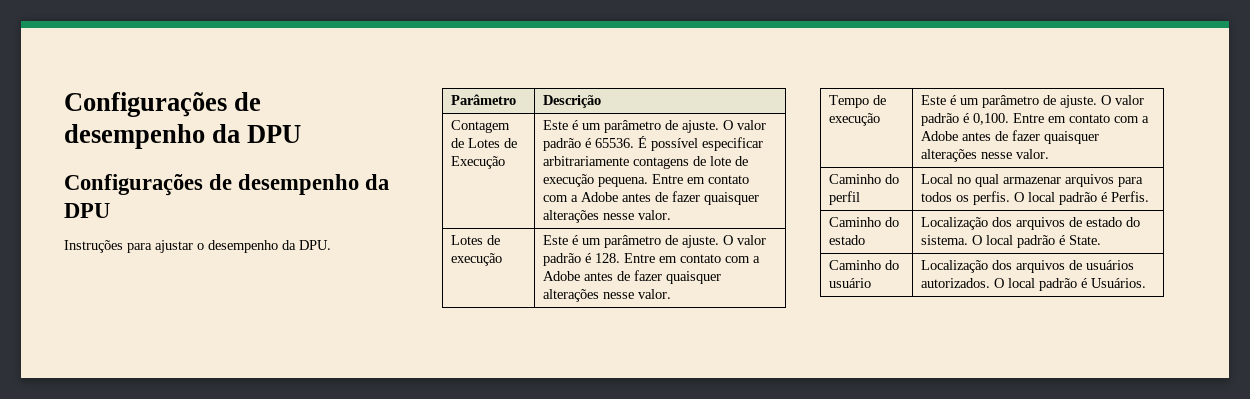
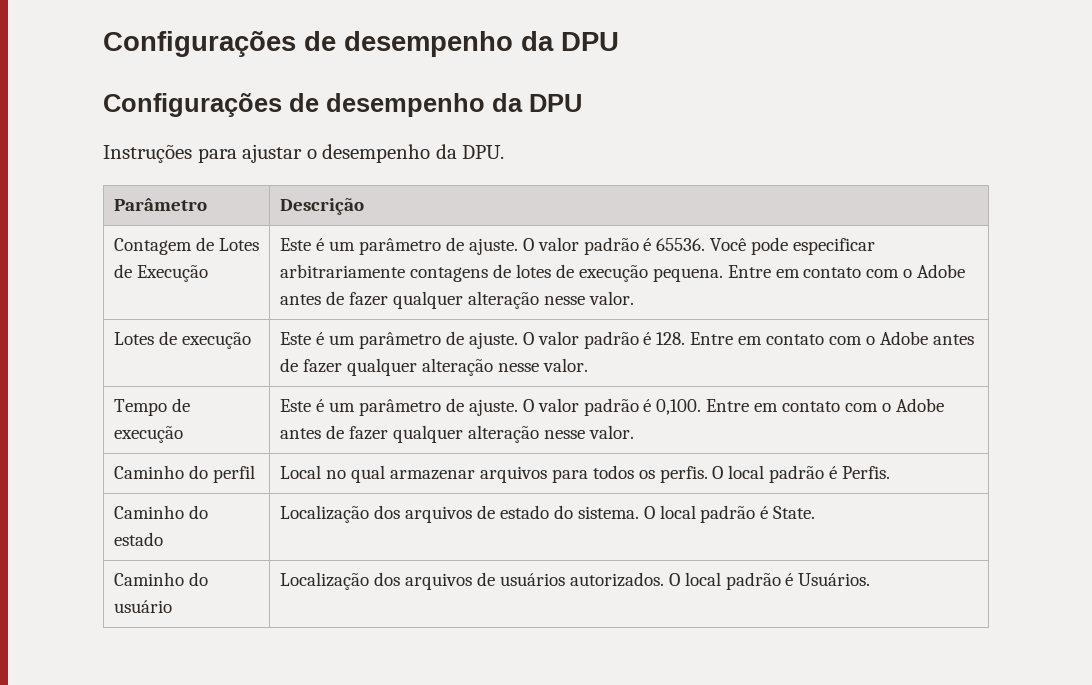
[638,136,699,151] É possível -> [710,237,789,255] Você pode
[710,156,732,166] lote -> [515,264,551,278] lotes
[571,191,760,205] [543,210,600,223] a Adobe antes de fazer quaisquer alterações -> [903,264,966,278] [279,291,539,309] o Adobe antes de fazer qualquer alteração
[753,256,761,263] [543,270,722,284] [543,289,600,302] a Adobe antes de fazer quaisquer alterações -> [866,331,975,345] [279,358,493,376] o Adobe antes de fazer qualquer alteração
[1142,116,1150,123] [921,130,1100,144] [921,149,978,162] a Adobe antes de fazer quaisquer alterações -> [882,398,945,412] [279,425,539,443] o Adobe antes de fazer qualquer alteração

